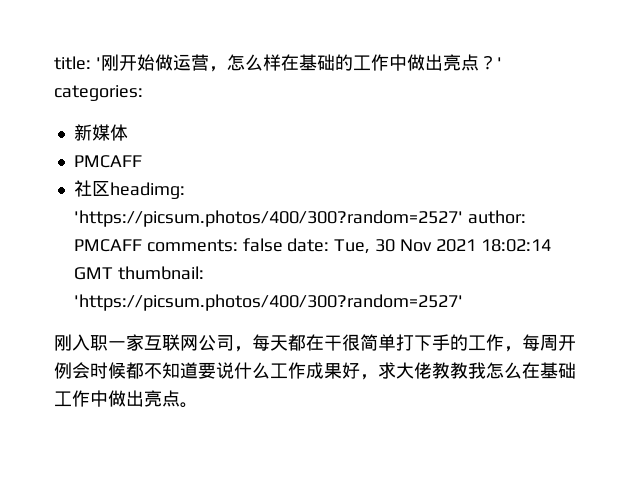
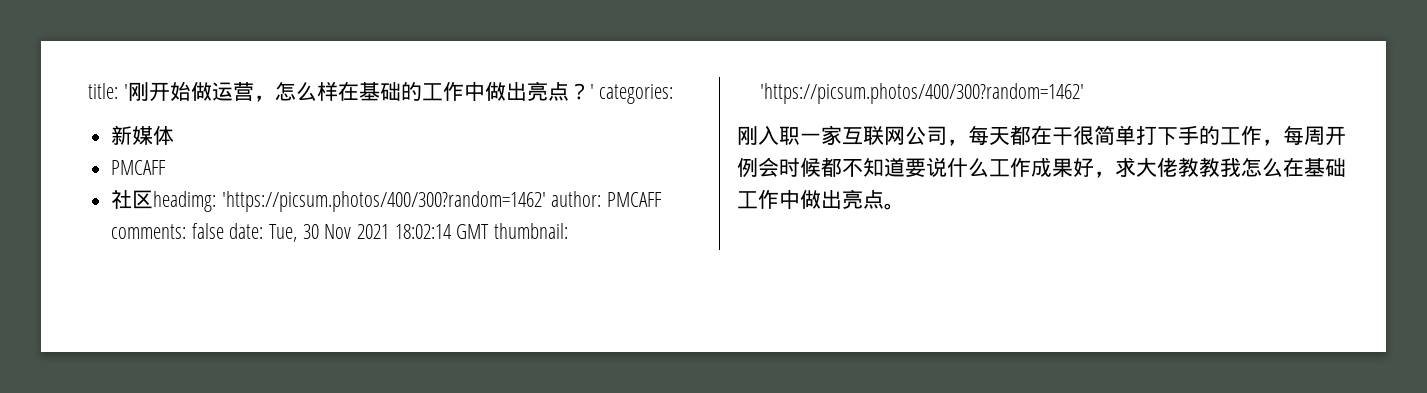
[73,210,463,227] 'https://picsum.photos/400/300?random=2527' -> [221,191,546,212] 'https://picsum.photos/400/300?random=1462'
[73,294,463,311] 'https://picsum.photos/400/300?random=2527' -> [760,83,1085,104] 'https://picsum.photos/400/300?random=1462'

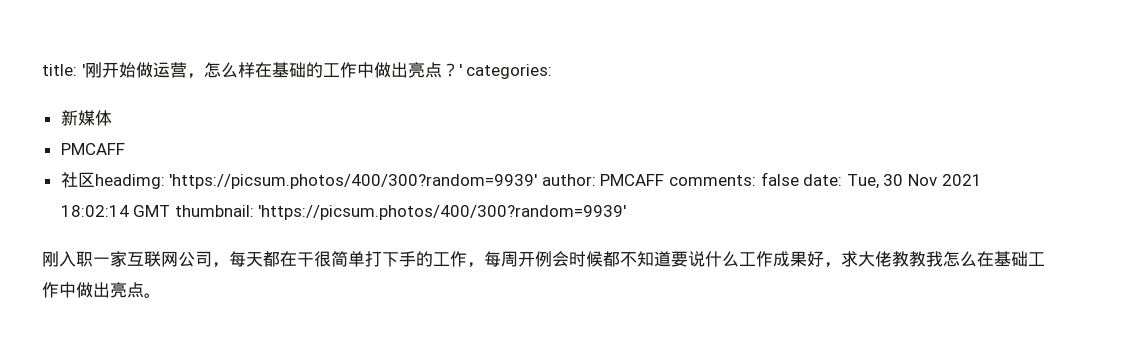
[221,191,546,212] 'https://picsum.photos/400/300?random=1462' -> [169,174,538,189] 'https://picsum.photos/400/300?random=9939'
[760,83,1085,104] 'https://picsum.photos/400/300?random=1462' -> [258,205,627,220] 'https://picsum.photos/400/300?random=9939'

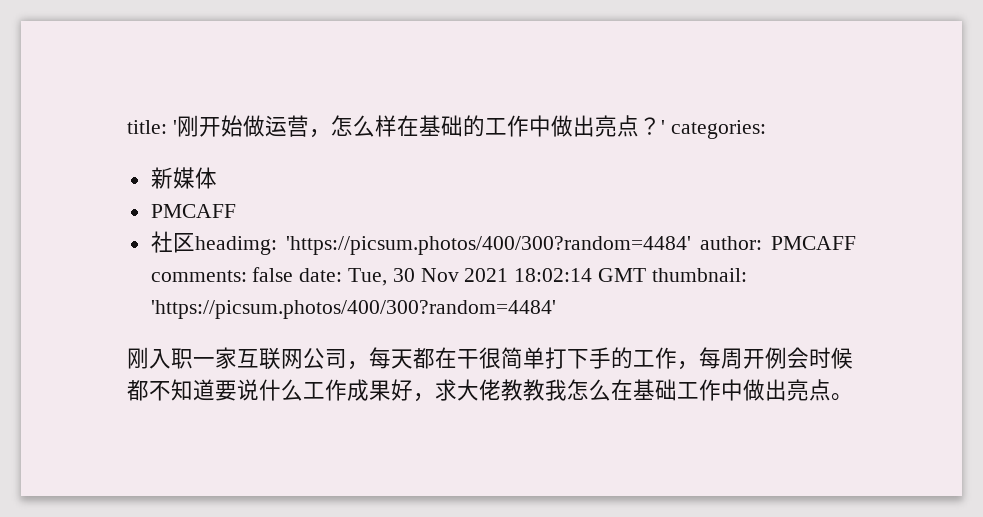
[169,174,538,189] 'https://picsum.photos/400/300?random=9939' -> [285,236,691,255] 'https://picsum.photos/400/300?random=4484'
[258,205,627,220] 'https://picsum.photos/400/300?random=9939' -> [150,300,556,319] 'https://picsum.photos/400/300?random=4484'

